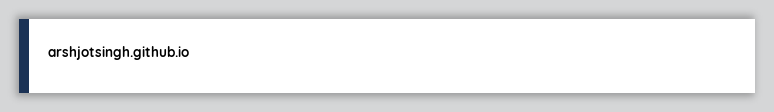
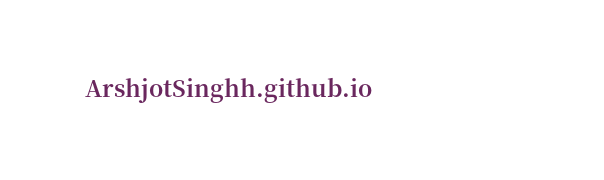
[48,46,189,60] arshjotsingh.github.io -> [85,77,372,103] ArshjotSinghh.github.io

